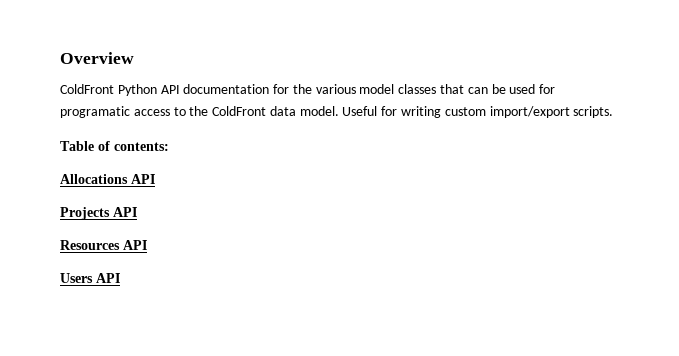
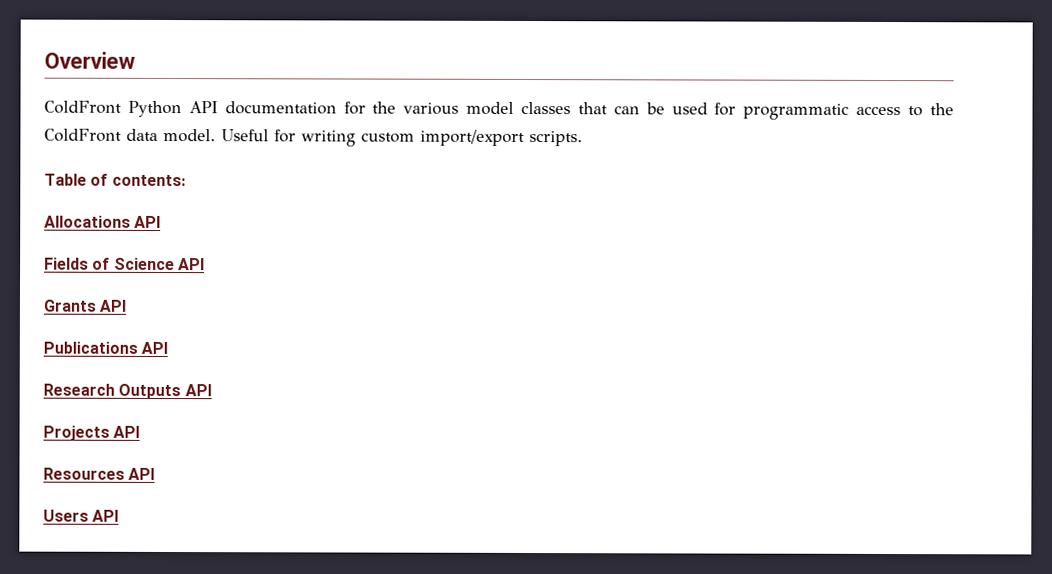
[60,106,130,118] programatic -> [743,103,850,120] programmatic
(155, 179) none -> [44,257,205,271] [43,299,127,312] [43,341,169,355] [43,383,212,400] // Fields of Science API // Grants API // Publications API // Research Outputs API

